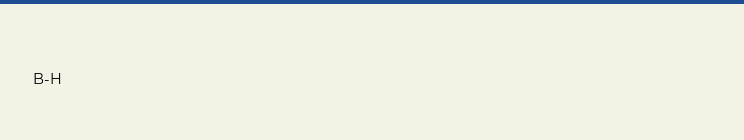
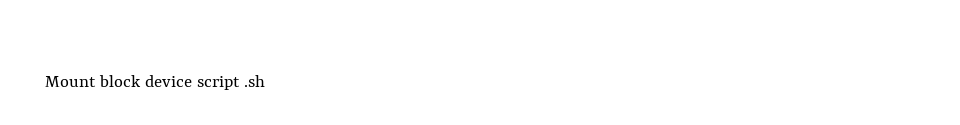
[33,73,62,84] B-H -> [45,75,265,90] Mount block device script .sh

